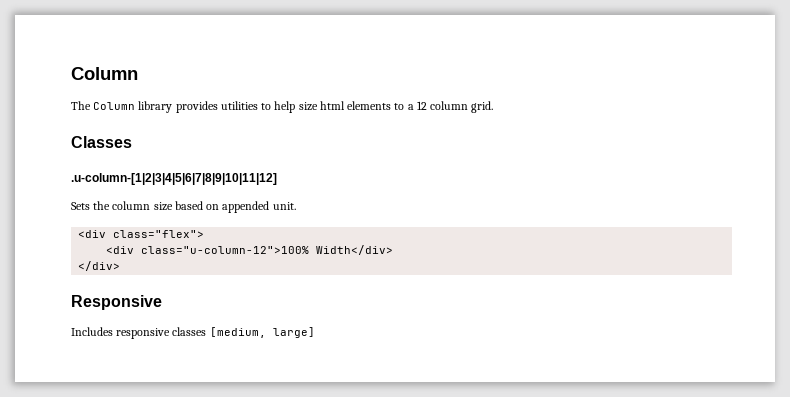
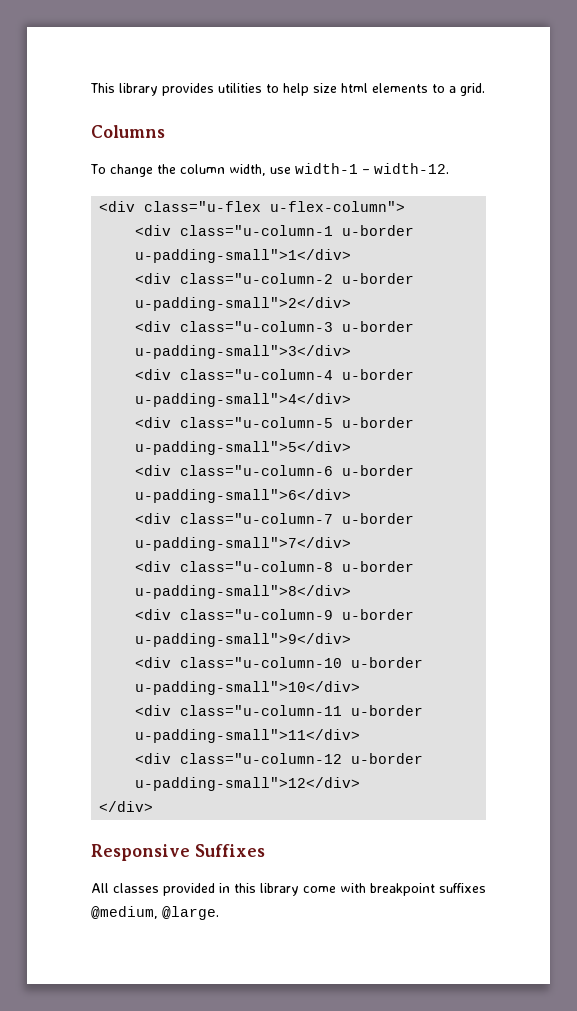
[71,67,138,80] [71,101,136,110] Column // The Column -> [90,83,115,93] This
[416,101,469,110] 12 column -> (456, 89) none
[71,136,132,148] [71,173,277,185] [71,201,296,213] [78,230,205,238] [106,245,394,255] [78,261,121,271] [71,295,162,310] [71,327,315,339] Classes // .u-column-[1|2|3|4|5|6|7|8|9|10|11|12] // Sets the column size based on appended unit. // <div class="flex"> // <div class="u-column-12">100% Width</div> // </div> // Responsive // Includes responsive classes [medium, large] -> [91,125,165,138] [90,163,449,177] [99,201,406,212] [135,225,415,236] [135,249,352,263] [135,273,415,284] [135,297,352,311] [135,321,415,332] [135,345,352,359] [135,369,415,380] [135,393,352,407] [135,417,415,428] [135,441,352,455] [135,465,415,476] [135,489,352,503] [135,513,415,524] [135,537,352,551] [135,561,415,572] [135,585,352,599] [135,609,415,620] [135,633,352,647] [135,657,424,668] [135,681,361,695] [135,705,424,716] [135,729,361,743] [135,753,424,764] [135,777,361,791] [99,801,154,812] [91,844,265,861] [91,883,486,896] [91,906,219,920] Columns // To change the column width, use width-1 – width-12. // <div class="u-flex u-flex-column"> // <div class="u-column-1 u-border u-padding-small">1</div> // <div class="u-column-2 u-border u-padding-small">2</div> // <div class="u-column-3 u-border u-padding-small">3</div> // <div class="u-column-4 u-border u-padding-small">4</div> // <div class="u-column-5 u-border u-padding-small">5</div> // <div class="u-column-6 u-border u-padding-small">6</div> // <div class="u-column-7 u-border u-padding-small">7</div> // <div class="u-column-8 u-border u-padding-small">8</div> // <div class="u-column-9 u-border u-padding-small">9</div> // <div class="u-column-10 u-border u-padding-small">10</div> // <div class="u-column-11 u-border u-padding-small">11</div> // <div class="u-column-12 u-border u-padding-small">12</div> // </div> // Responsive Suffixes // All classes provided in this library come with breakpoint suffixes @medium, @large.

